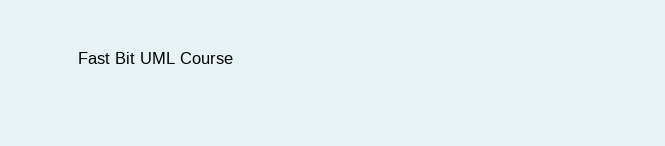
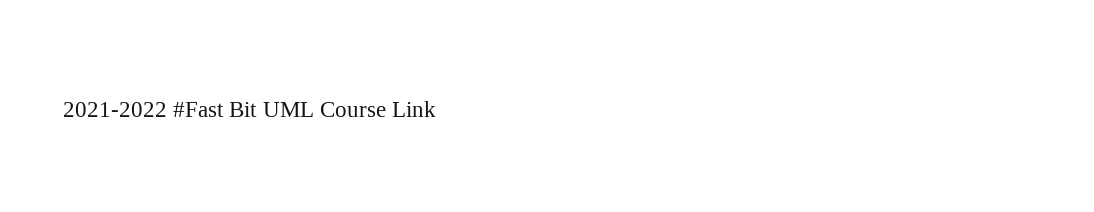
[78,52,110,64] Fast -> [63,102,225,117] 2021-2022 #Fast
(233, 58) none -> [392,101,437,117] Link

